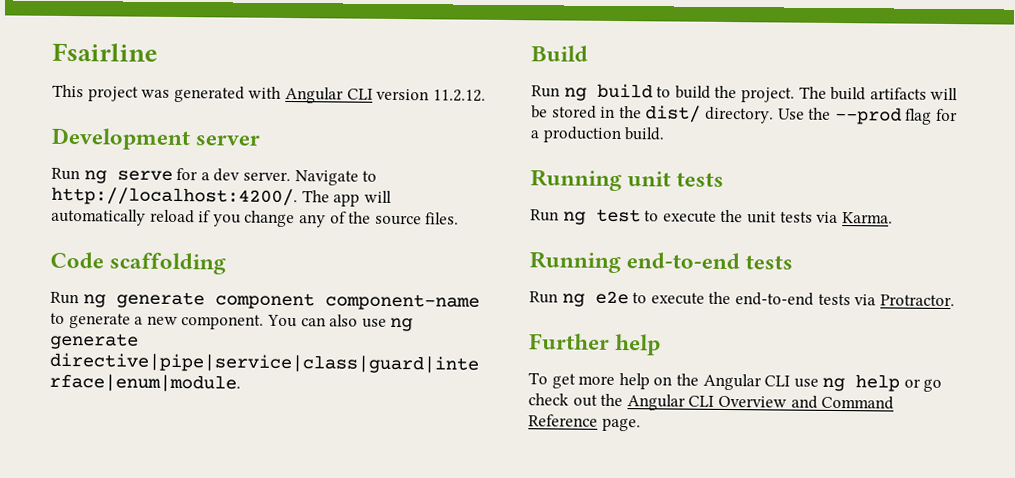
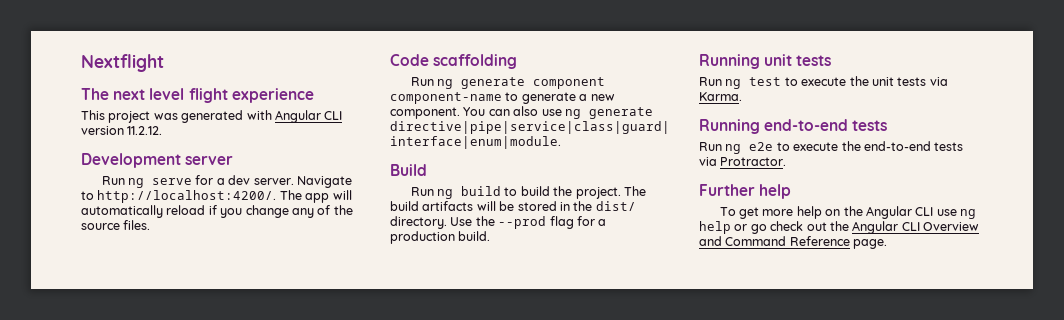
[52,42,158,62] Fsairline -> [81,54,164,72] [81,88,314,103] Nextflight // The next level flight experience

